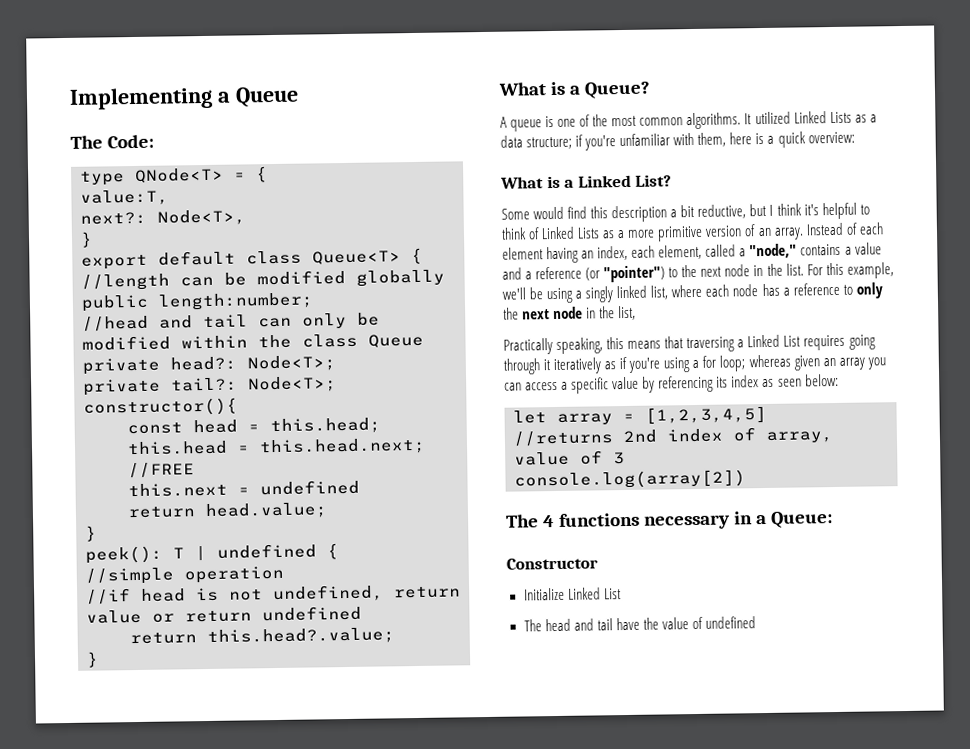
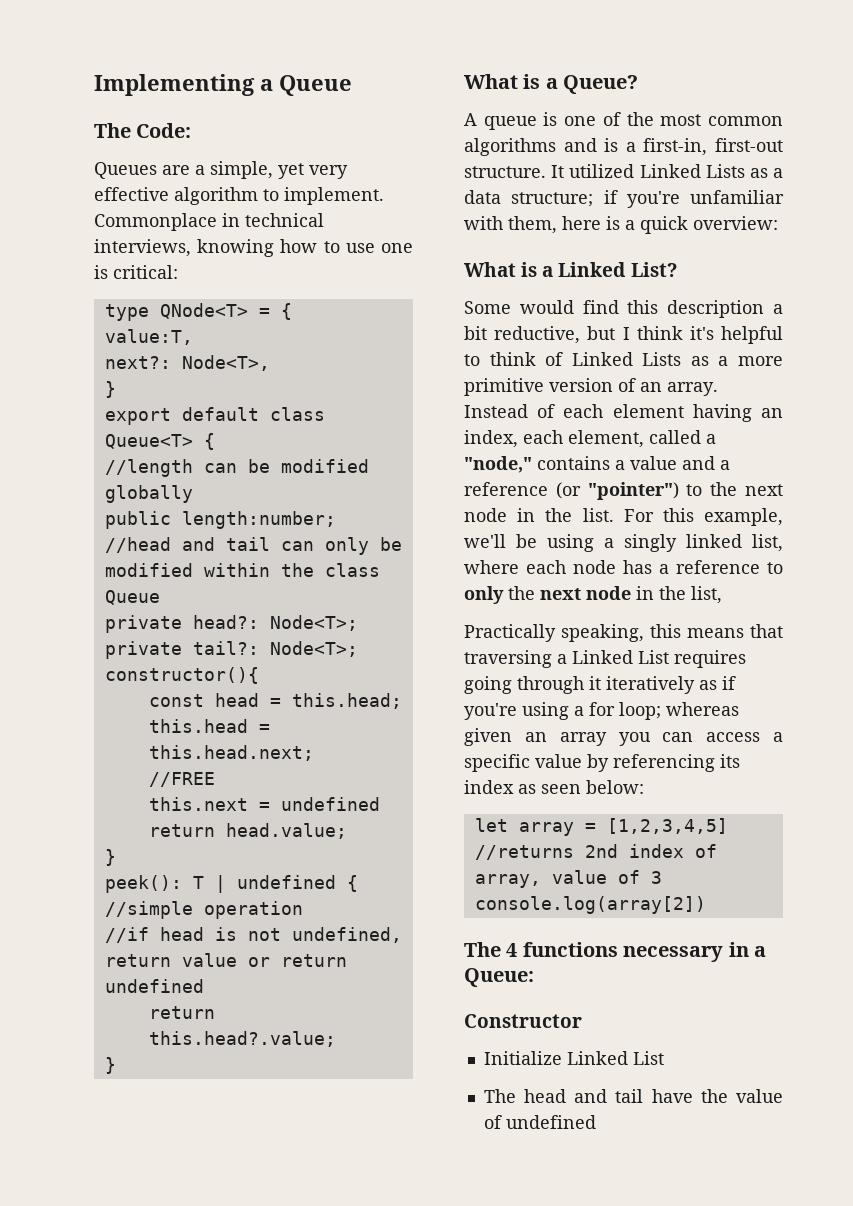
(154, 141) none -> [94,161,348,179] [94,187,384,205] [94,213,324,231] [94,239,413,257] [94,265,178,279] // Queues are a simple, yet very effective algorithm to implement. Commonplace in technical interviews, knowing how to use one is critical:
[686,112,742,130] algorithms. -> [464,138,783,156] [464,166,546,178] algorithms and is a first-in, first-out structure.

